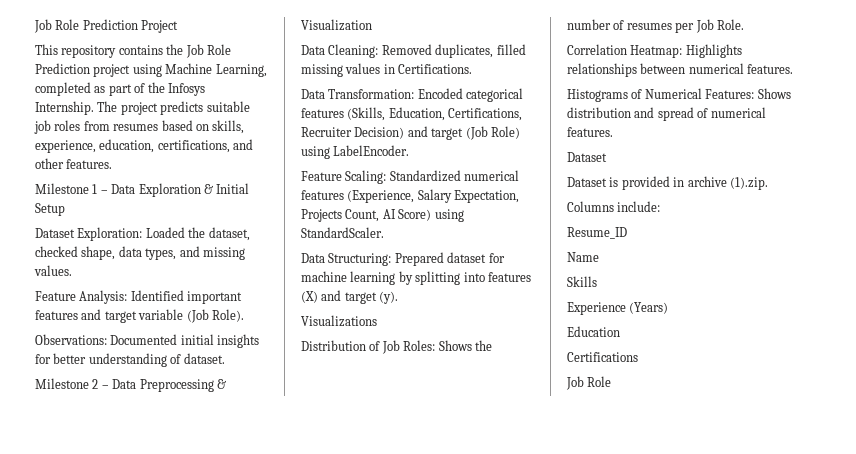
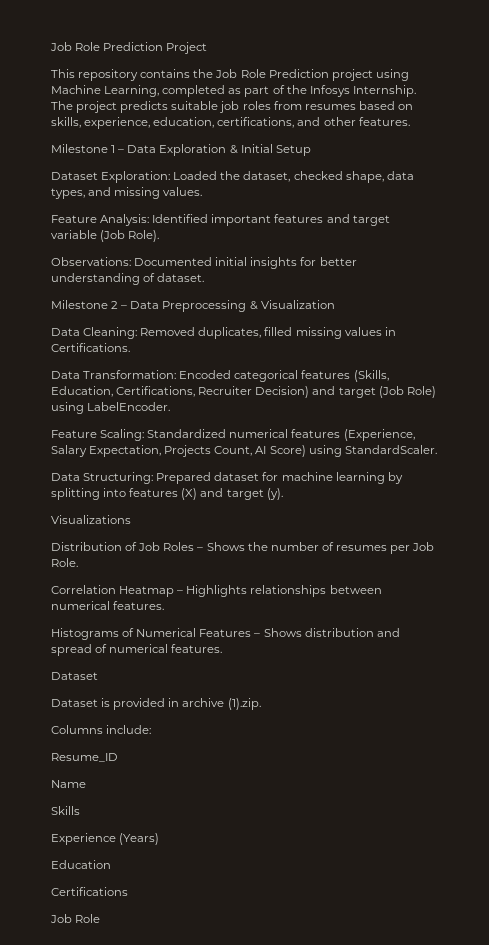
[403,340,436,351] Roles: -> [163,542,204,551] Roles –
[630,45,683,58] Heatmap: -> [119,586,184,597] Heatmap –
[705,89,755,99] Features: -> [199,629,261,637] Features –

